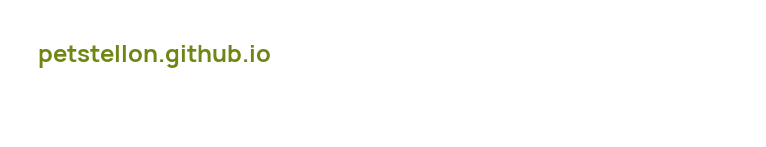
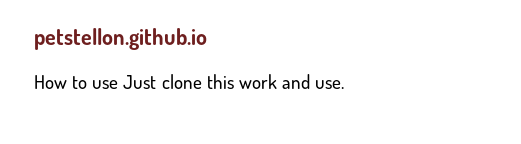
(271, 56) none -> [34,74,345,89] // How to use Just clone this work and use.

